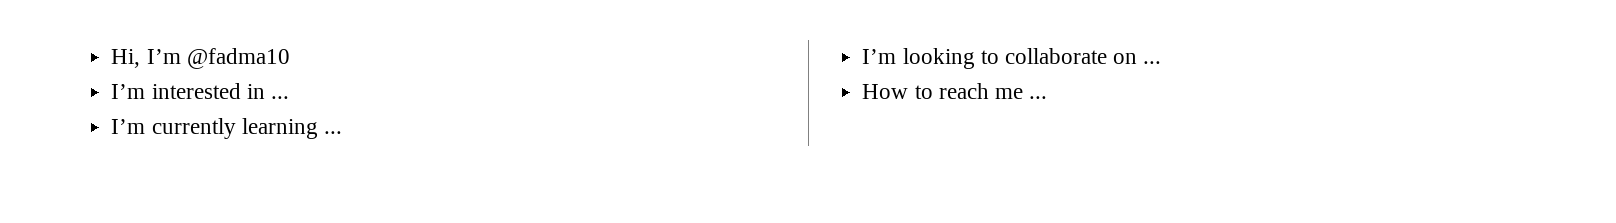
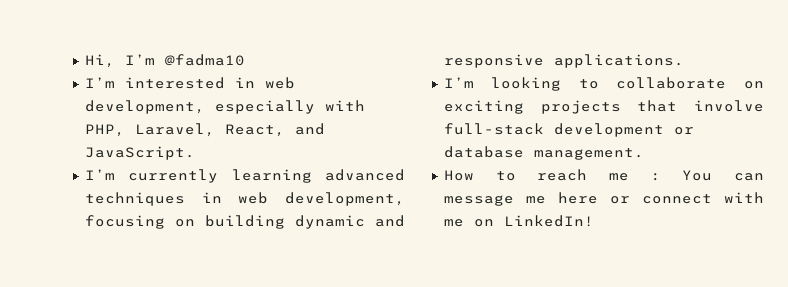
[270,96,289,99] [111,118,342,139] ... // I’m currently learning ... -> [264,77,295,89] [84,100,365,114] [84,123,325,137] [84,146,195,160] [84,169,405,183] [84,192,405,206] [84,215,405,229] [443,54,684,68] web development, especially with PHP, Laravel, React, and JavaScript. // I’m currently learning advanced techniques in web development, focusing on building dynamic and responsive applications.
[1143,61,1162,64] [862,83,1048,99] ... // How to reach me ... -> [443,100,764,114] [443,123,694,137] [443,146,644,160] [443,169,764,181] [443,192,764,206] [443,215,594,227] exciting projects that involve full-stack development or database management. // How to reach me : You can message me here or connect with me on LinkedIn!

